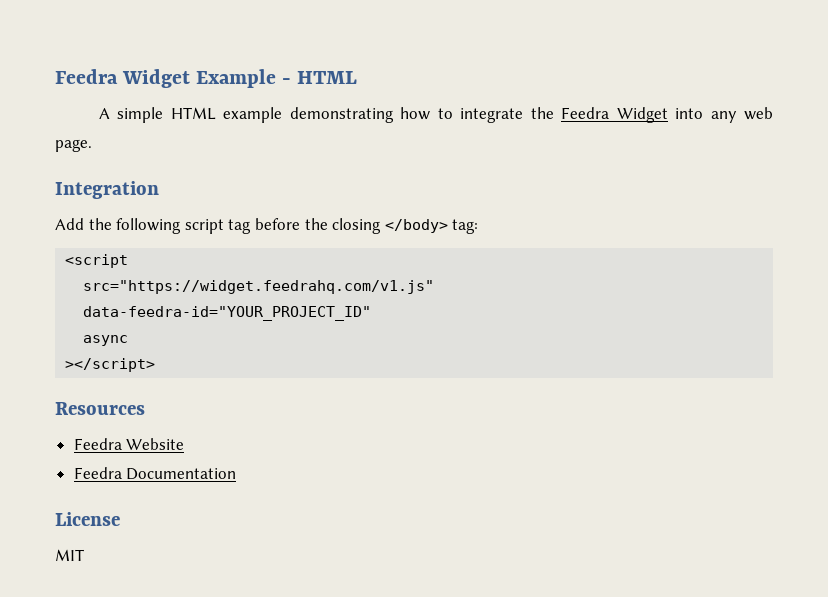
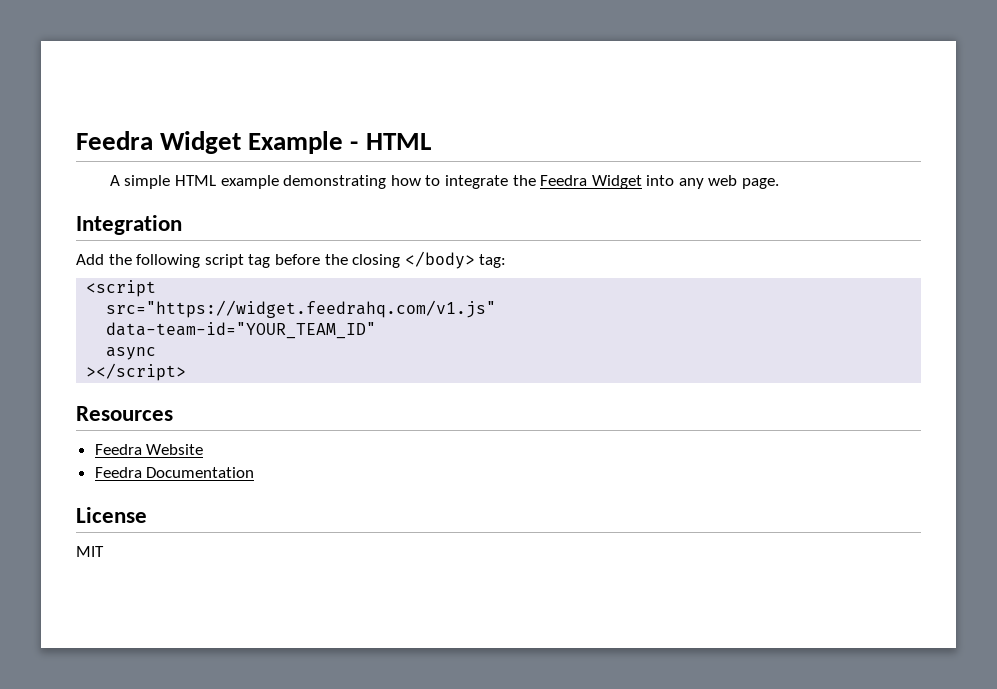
[83,306,372,321] data-feedra-id="YOUR_PROJECT_ID" -> [106,322,377,339] data-team-id="YOUR_TEAM_ID"

